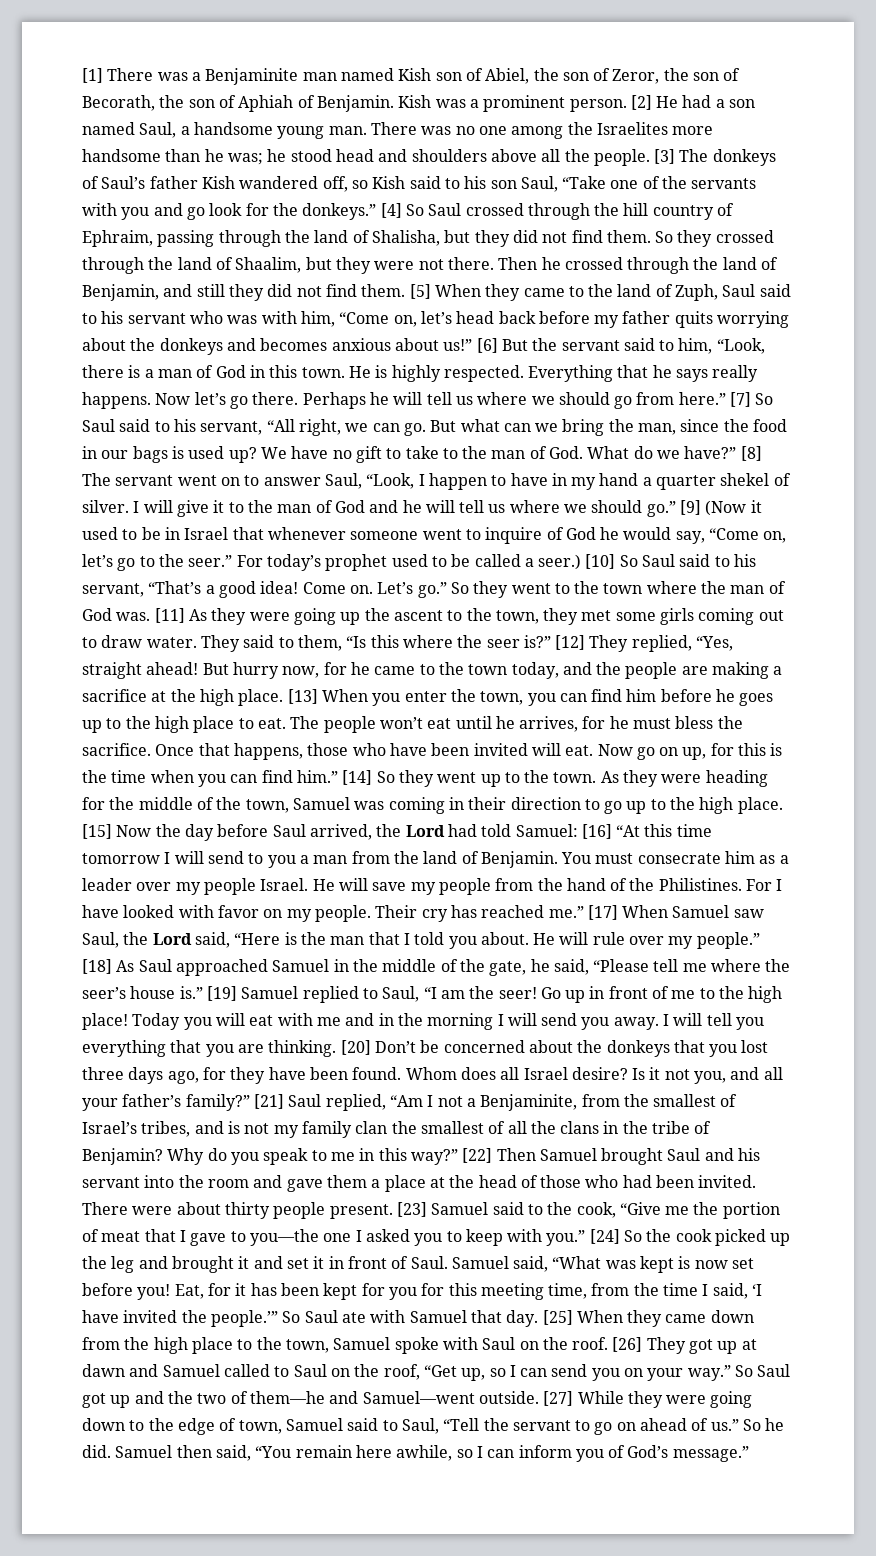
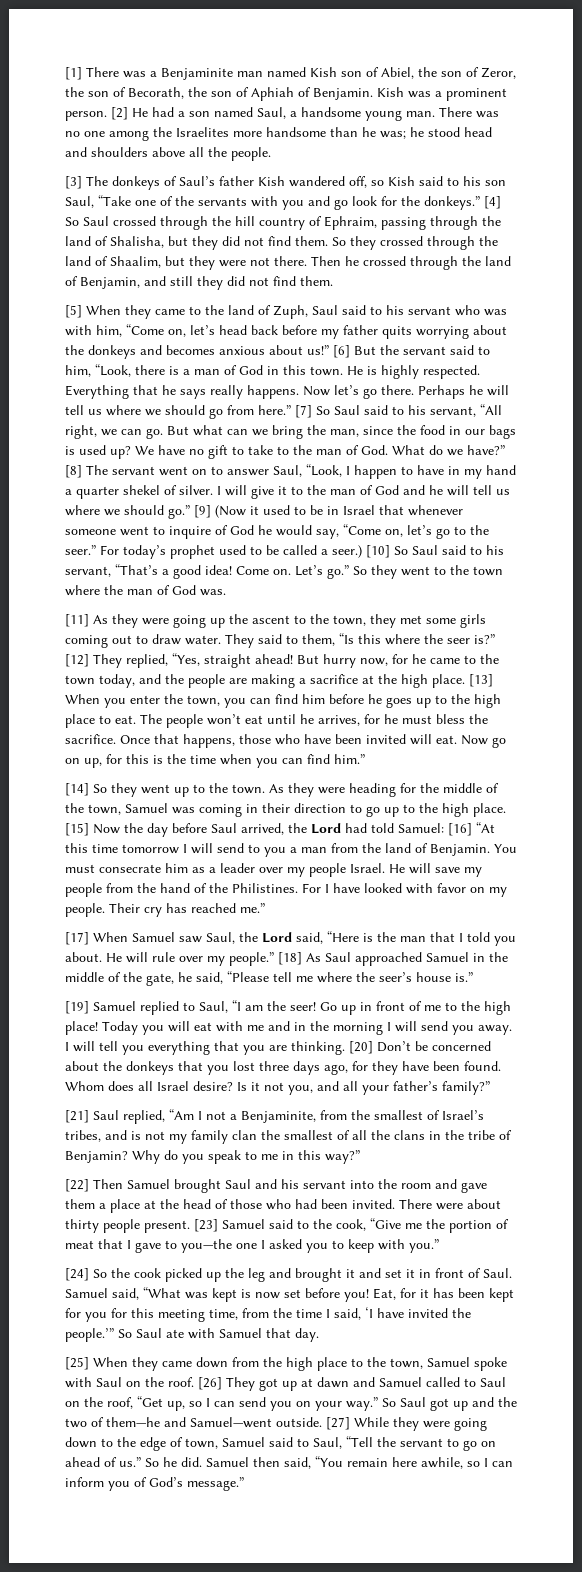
(650, 157) none -> (271, 154) //
(406, 290) none -> (333, 281) //
(151, 616) none -> (226, 592) //
(338, 776) none -> (365, 759) //
(584, 912) none -> (265, 908) //
(203, 992) none -> (473, 977) //
(250, 1102) none -> (490, 1088) //
(458, 1157) none -> (360, 1157) //
(586, 1238) none -> (439, 1246) //
(539, 1318) none -> (319, 1335) //

